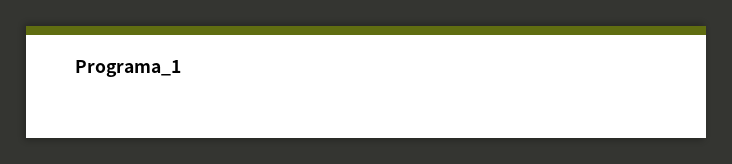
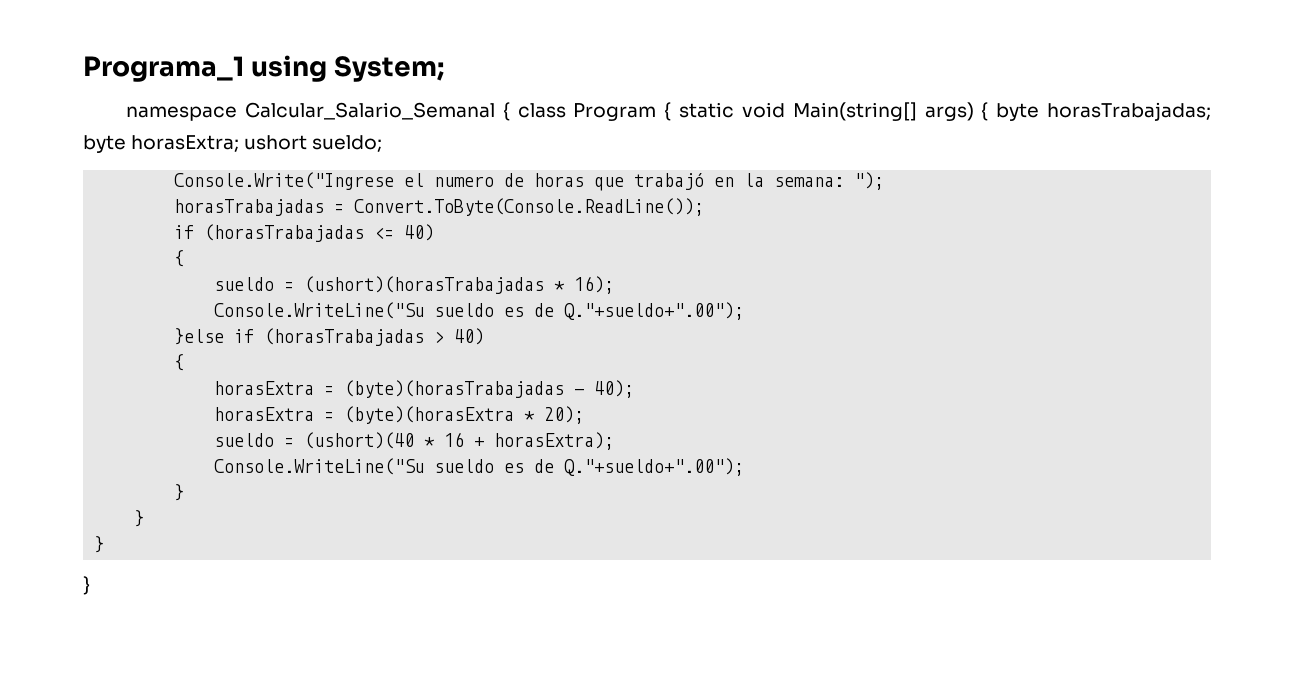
(181, 68) none -> [251,55,445,82] [126,102,1211,121] [83,135,383,153] [174,172,885,191] [174,198,705,216] [174,224,435,242] [174,250,185,267] [214,276,615,294] [214,302,745,320] [174,328,485,346] [174,354,185,371] [214,380,635,398] [214,406,585,424] [214,432,615,450] [214,458,745,476] [174,484,185,501] [134,510,145,527] [94,536,105,553] [83,576,90,595] using System; // namespace Calcular_Salario_Semanal { class Program { static void Main(string[] args) { byte horasTrabajadas; byte horasExtra; ushort sueldo; // Console.Write("Ingrese el numero de horas que trabajó en la semana: "); // horasTrabajadas = Convert.ToByte(Console.ReadLine()); // if (horasTrabajadas <= 40) // { // sueldo = (ushort)(horasTrabajadas * 16); // Console.WriteLine("Su sueldo es de Q."+sueldo+".00"); // }else if (horasTrabajadas > 40) // { // horasExtra = (byte)(horasTrabajadas - 40); // horasExtra = (byte)(horasExtra * 20); // sueldo = (ushort)(40 * 16 + horasExtra); // Console.WriteLine("Su sueldo es de Q."+sueldo+".00"); // } // } // } // }

